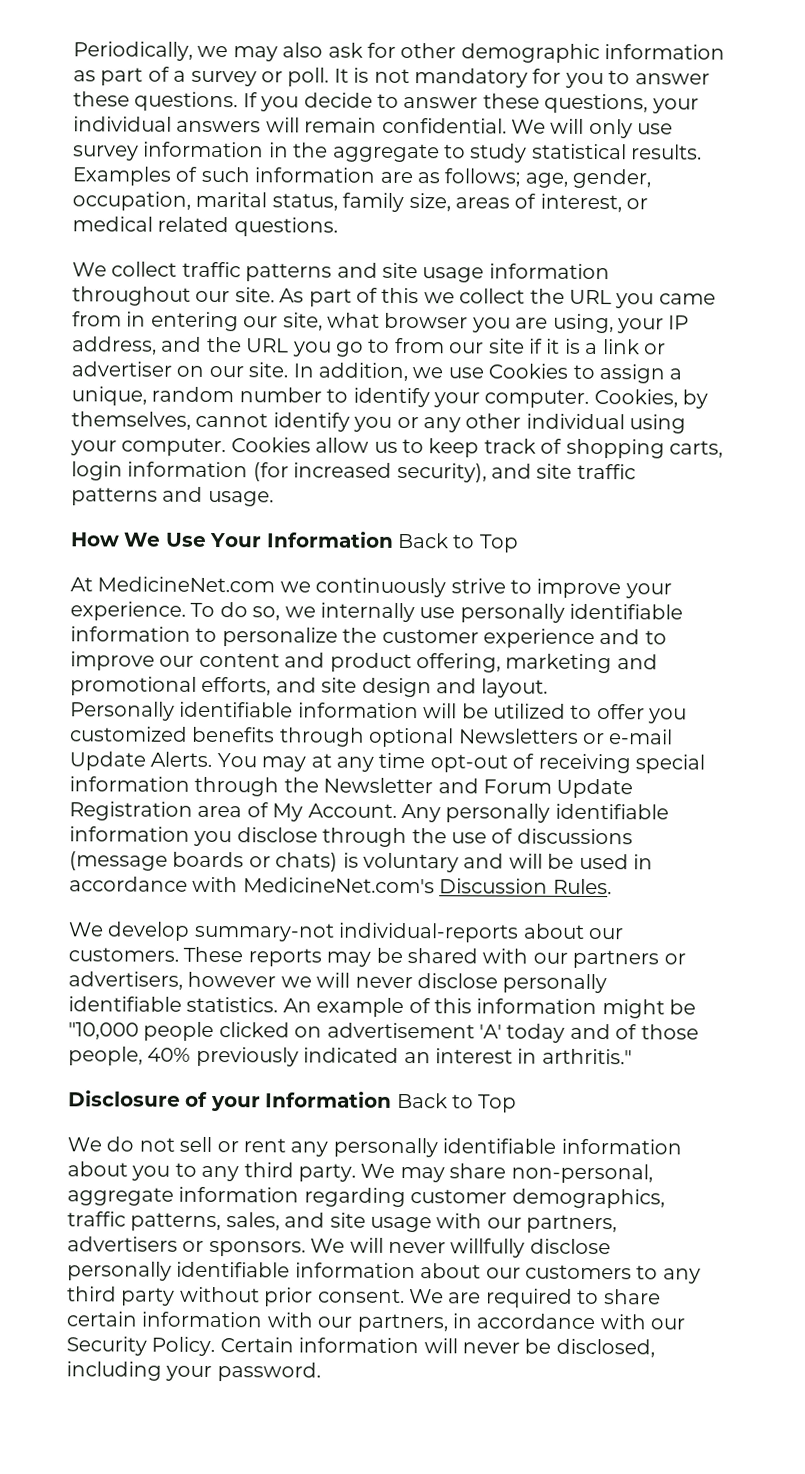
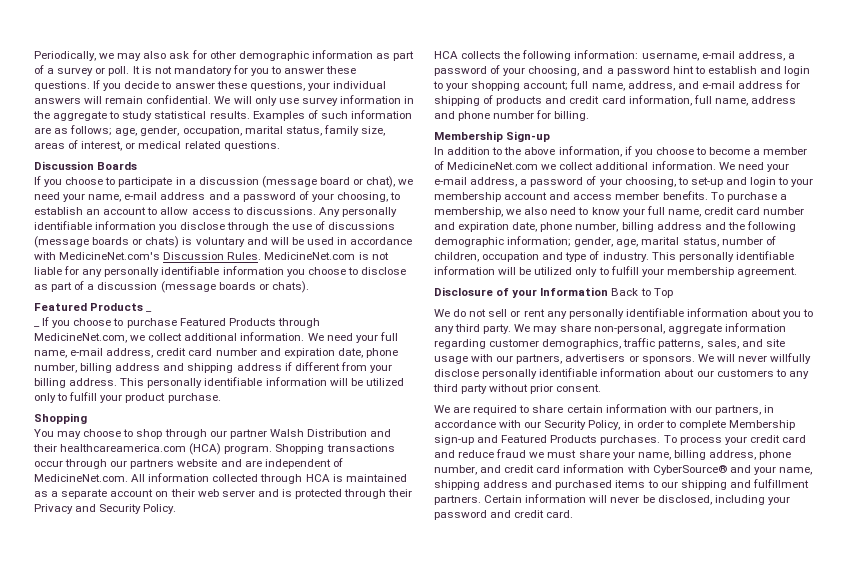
[72,261,610,283] [72,286,716,309] [72,311,690,334] [71,336,666,357] [71,361,683,384] [71,386,709,409] [71,411,687,434] [70,437,723,459] [71,461,636,483] [71,486,274,507] [70,531,519,553] [70,576,672,599] [70,601,684,623] [70,626,667,649] [70,651,658,674] [70,676,549,698] [70,701,688,724] [69,726,674,748] [69,751,705,774] [69,776,634,799] [69,801,397,822] We collect traffic patterns and site usage information throughout our site. As part of this we collect the URL you came from in entering our site, what browser you are using, your IP address, and the URL you go to from our site if it is a link or advertiser on our site. In addition, we use Cookies to assign a unique, random number to identify your computer. Cookies, by themselves, cannot identify you or any other individual using your computer. Cookies allow us to keep track of shopping carts, login information (for increased security), and site traffic patterns and usage. // How We Use Your Information Back to Top // At MedicineNet.com we continuously strive to improve your experience. To do so, we internally use personally identifiable information to personalize the customer experience and to improve our content and product offering, marketing and promotional efforts, and site design and layout. // Personally identifiable information will be utilized to offer you customized benefits through optional Newsletters or e-mail Update Alerts. You may at any time opt-out of receiving special information through the Newsletter and Forum Update Registration area of My Account. -> [34,161,138,170] [34,176,414,188] [34,191,401,202] [34,207,316,215] Discussion Boards // If you choose to participate in a discussion (message board or chat), we need your name, e-mail address and a password of your choosing, to establish an account to allow access to discussions.
[68,921,624,943] [68,946,686,969] [68,971,608,994] [68,996,697,1019] [68,1021,699,1043] [68,1046,632,1067] // We develop summary-not individual-reports about our customers. These reports may be shared with our partners or advertisers, however we will never disclose personally identifiable statistics. An example of this information might be "10,000 people clicked on advertisement 'A' today and of those people, 40% previously indicated an interest in arthritis." -> [264,252,389,260] [34,266,406,277] [34,281,309,293] [34,303,144,311] [146,311,153,312] [34,326,40,327] [42,317,320,328] [34,332,398,343] [34,348,398,358] [34,362,392,373] [34,377,404,388] [34,392,221,403] [34,413,87,424] [34,429,392,439] [33,443,395,455] [34,458,343,469] [34,473,407,484] [34,489,413,499] [34,504,177,514] [434,50,795,61] [434,65,811,76] [433,80,801,91] [434,95,796,106] [434,110,590,121] [434,131,551,142] [434,146,808,157] [434,161,789,172] [434,176,814,187] [434,191,787,202] [434,206,805,217] [434,221,796,232] [434,236,776,247] [434,251,794,262] [434,266,797,277] MedicineNet.com is not liable for any personally identifiable information you choose to disclose as part of a discussion (message boards or chats). // Featured Products _ // _ If you choose to purchase Featured Products through MedicineNet.com, we collect additional information. We need your full name, e-mail address, credit card number and expiration date, phone number, billing address and shipping address if different from your billing address. This personally identifiable information will be utilized only to fulfill your product purchase. // Shopping // You may choose to shop through our partner Walsh Distribution and their healthcareamerica.com (HCA) program. Shopping transactions occur through our partners website and are independent of MedicineNet.com. All information collected through HCA is maintained as a separate account on their web server and is protected through their Privacy and Security Policy. // HCA collects the following information: username, e-mail address, a password of your choosing, and a password hint to establish and login to your shopping account; full name, address, and e-mail address for shipping of products and credit card information, full name, address and phone number for billing. // Membership Sign-up // In addition to the above information, if you choose to become a member of MedicineNet.com we collect additional information. We need your e-mail address, a password of your choosing, to set-up and login to your membership account and access member benefits. To purchase a membership, we also need to know your full name, credit card number and expiration date, phone number, billing address and the following demographic information; gender, age, marital status, number of children, occupation and type of industry. This personally identifiable information will be utilized only to fulfill your membership agreement.
(405, 1296) none -> (602, 388) //
[151,1336,216,1357] Policy. -> [588,420,795,430] [434,435,806,445] [434,449,792,460] [434,464,812,475] [434,479,809,490] [434,495,481,505] Policy, in order to complete Membership sign-up and Featured Products purchases. To process your credit card and reduce fraud we must share your name, billing address, phone number, and credit card information with CyberSource® and your name, shipping address and purchased items to our shipping and fulfillment partners.
[216,1362,321,1382] password. -> [434,510,574,520] password and credit card.

